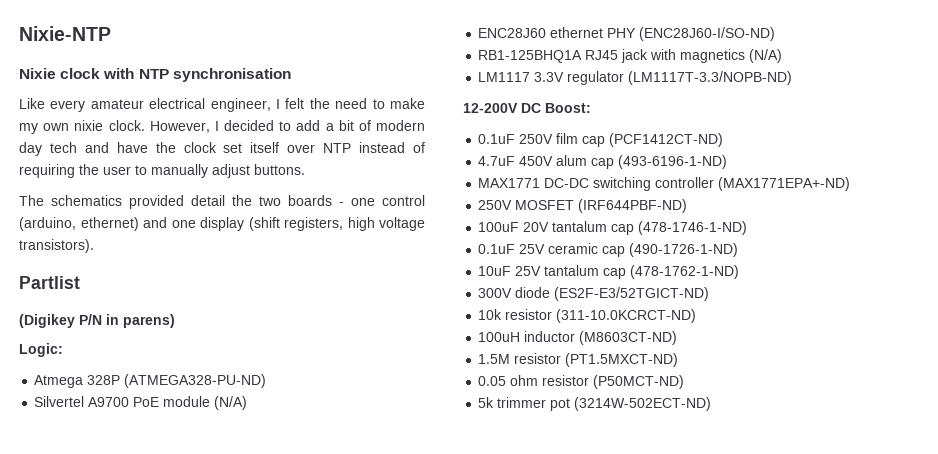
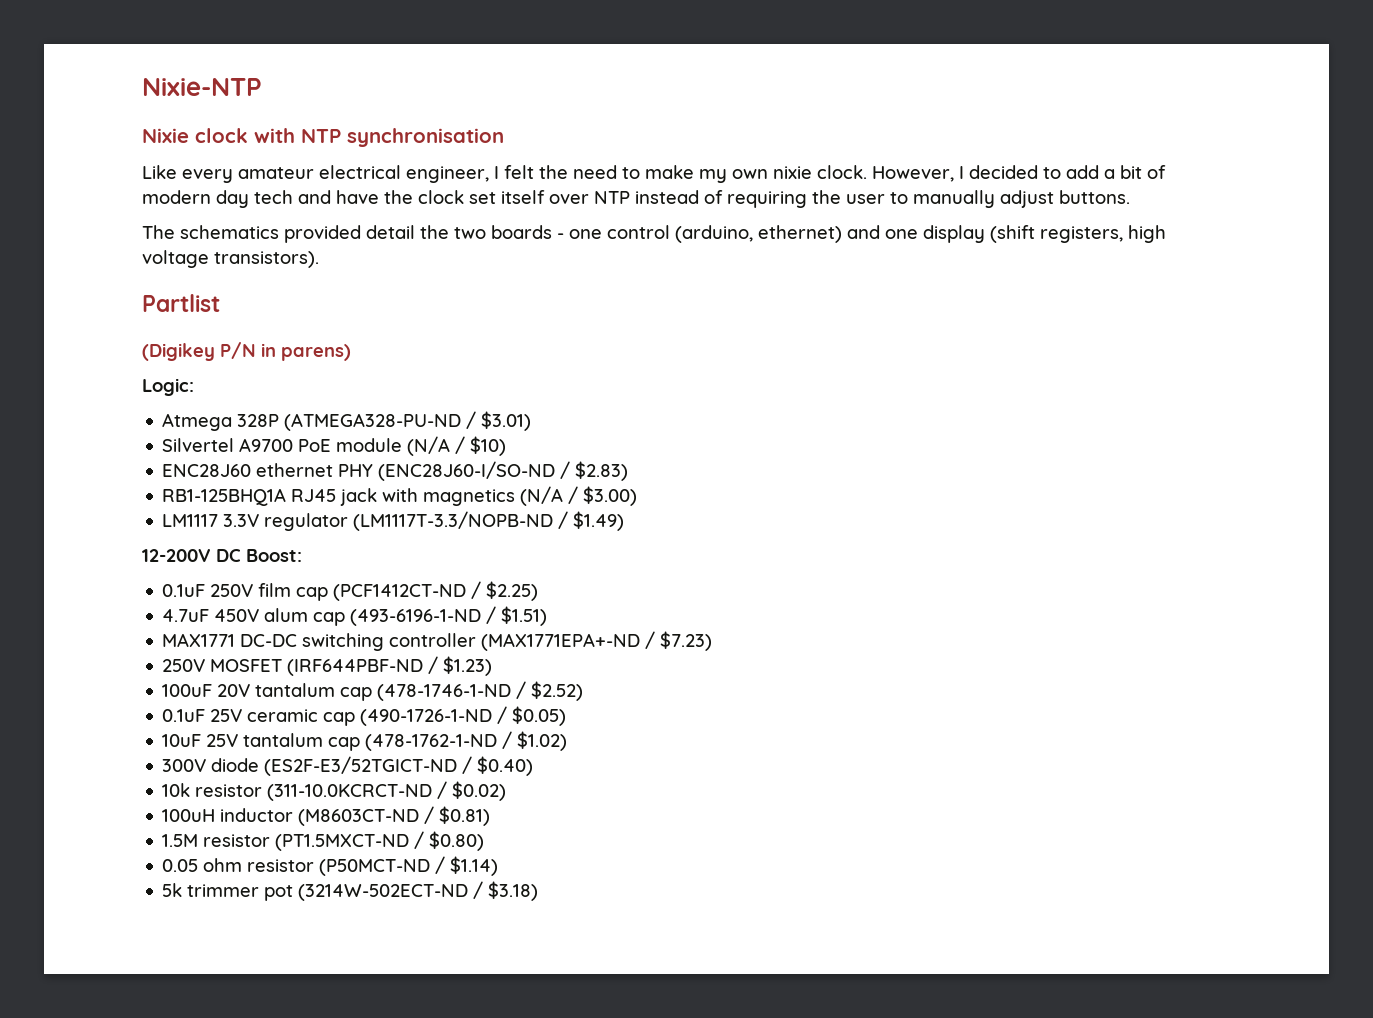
[124,374,267,388] (ATMEGA328-PU-ND) -> [284,411,532,431] (ATMEGA328-PU-ND / $3.01)
[214,396,248,410] (N/A) -> [407,436,507,456] (N/A / $10)
[639,27,776,41] (ENC28J60-I/SO-ND) -> [378,461,629,481] (ENC28J60-I/SO-ND / $2.83)
[749,49,783,63] (N/A) -> [520,486,638,506] (N/A / $3.00)
[628,71,793,85] (LM1117T-3.3/NOPB-ND) -> [353,511,625,531] (LM1117T-3.3/NOPB-ND / $1.49)
[609,133,724,147] (PCF1412CT-ND) -> [333,581,539,601] (PCF1412CT-ND / $2.25)
[618,155,728,169] (493-6196-1-ND) -> [350,606,548,626] (493-6196-1-ND / $1.51)
[718,177,851,191] (MAX1771EPA+-ND) -> [481,631,713,651] (MAX1771EPA+-ND / $7.23)
[578,199,688,213] (IRF644PBF-ND) -> [287,656,493,676] (IRF644PBF-ND / $1.23)
[638,221,748,235] (478-1746-1-ND) -> [377,681,584,701] (478-1746-1-ND / $2.52)
[629,243,739,257] (490-1726-1-ND) -> [360,706,567,726] (490-1726-1-ND / $0.05)
[630,265,740,279] (478-1762-1-ND) -> [365,731,568,751] (478-1762-1-ND / $1.02)
[554,287,710,301] (ES2F-E3/52TGICT-ND) -> [264,756,534,776] (ES2F-E3/52TGICT-ND / $0.40)
[556,309,697,323] (311-10.0KCRCT-ND) -> [267,781,507,801] (311-10.0KCRCT-ND / $0.02)
[579,331,678,345] (M8603CT-ND) -> [298,806,491,826] (M8603CT-ND / $0.81)
[565,353,679,367] (PT1.5MXCT-ND) -> [275,831,485,851] (PT1.5MXCT-ND / $0.80)
[593,375,685,389] (P50MCT-ND) -> [319,856,499,876] (P50MCT-ND / $1.14)
[574,397,712,411] (3214W-502ECT-ND) -> [298,881,539,901] (3214W-502ECT-ND / $3.18)

